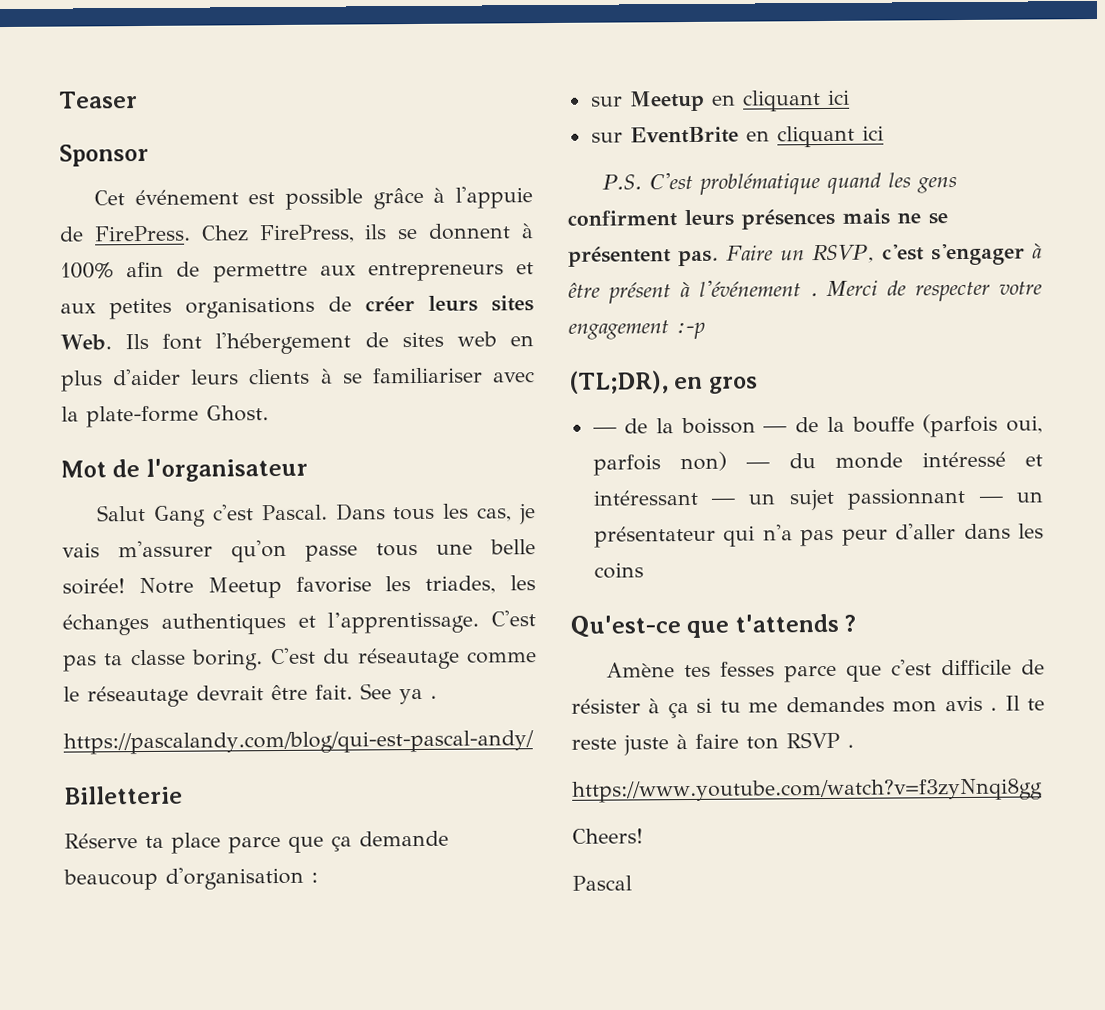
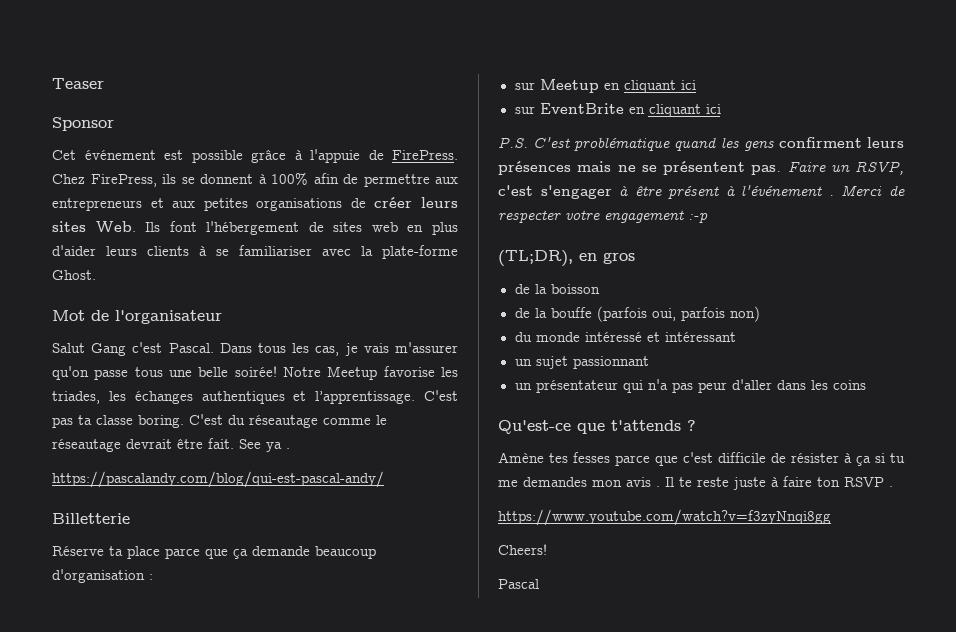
[592,427,617,434] — -> (635, 258) none
[763,426,788,433] — -> (600, 289) //
[745,462,770,469] — -> (760, 314) //
[711,498,737,505] — -> (736, 337) //
[978,496,1003,503] — -> (649, 362) //

